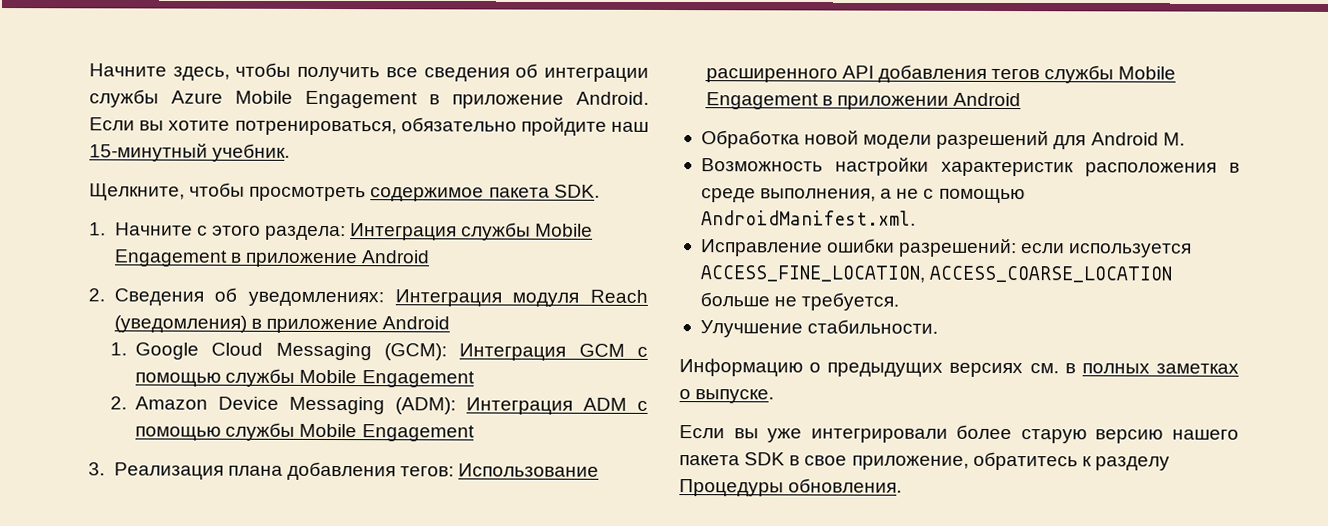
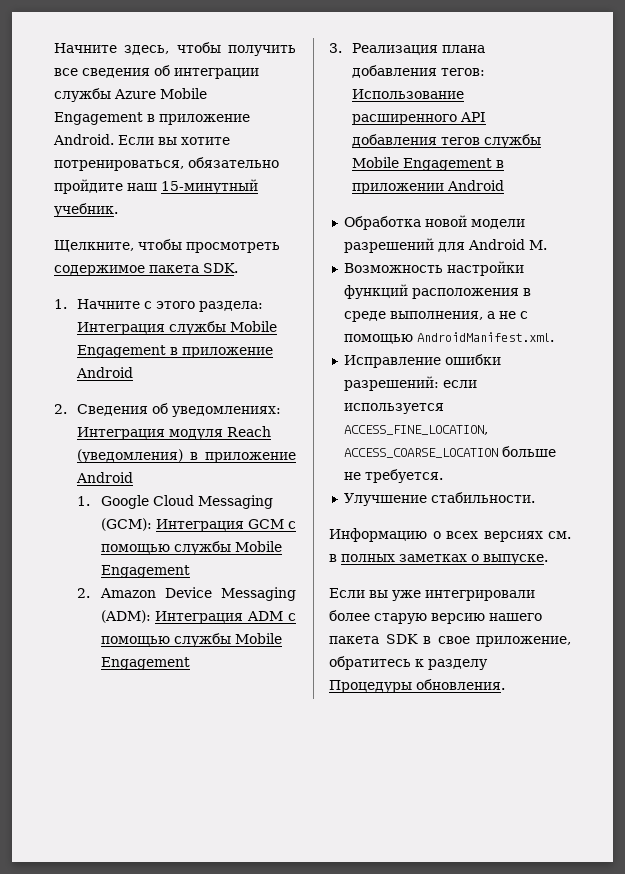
[940,161,1074,177] характеристик -> [343,284,408,299] функций
[827,362,944,377] предыдущих -> [446,531,478,539] всех

